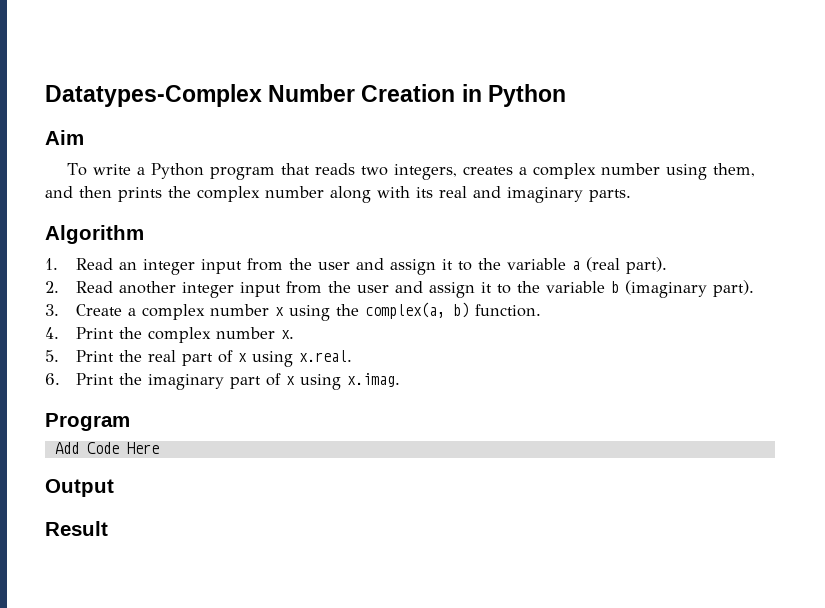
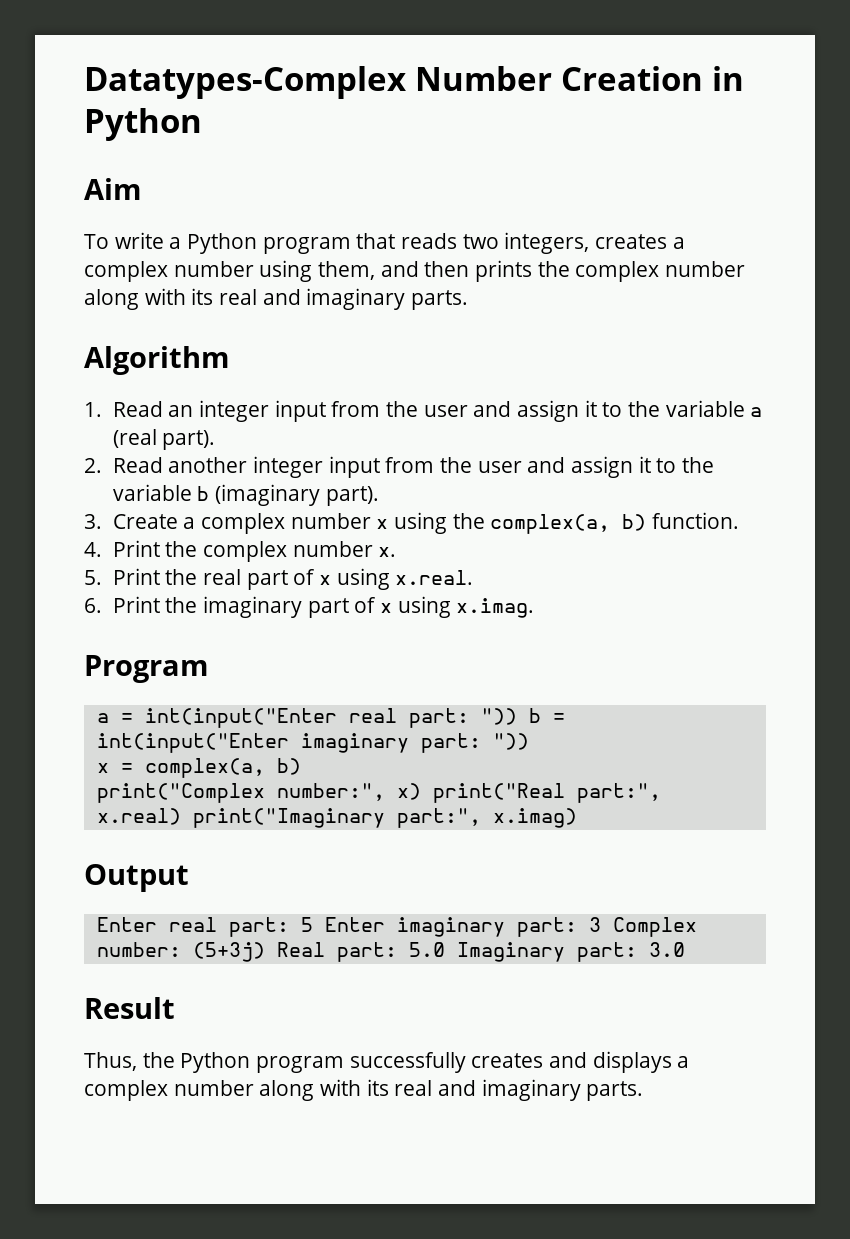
[54,442,159,454] [45,479,114,497] [45,521,108,536] Add Code Here // Output // Result -> [96,708,565,728] [96,733,529,753] [96,758,301,778] [96,783,661,803] [96,808,577,828] [84,864,189,892] [96,917,697,937] [96,942,685,962] [84,997,175,1019] [84,1051,690,1073] [84,1079,644,1101] a = int(input("Enter real part: ")) b = int(input("Enter imaginary part: ")) // x = complex(a, b) // print("Complex number:", x) print("Real part:", x.real) print("Imaginary part:", x.imag) // Output // Enter real part: 5 Enter imaginary part: 3 Complex number: (5+3j) Real part: 5.0 Imaginary part: 3.0 // Result // Thus, the Python program successfully creates and displays a complex number along with its real and imaginary parts.

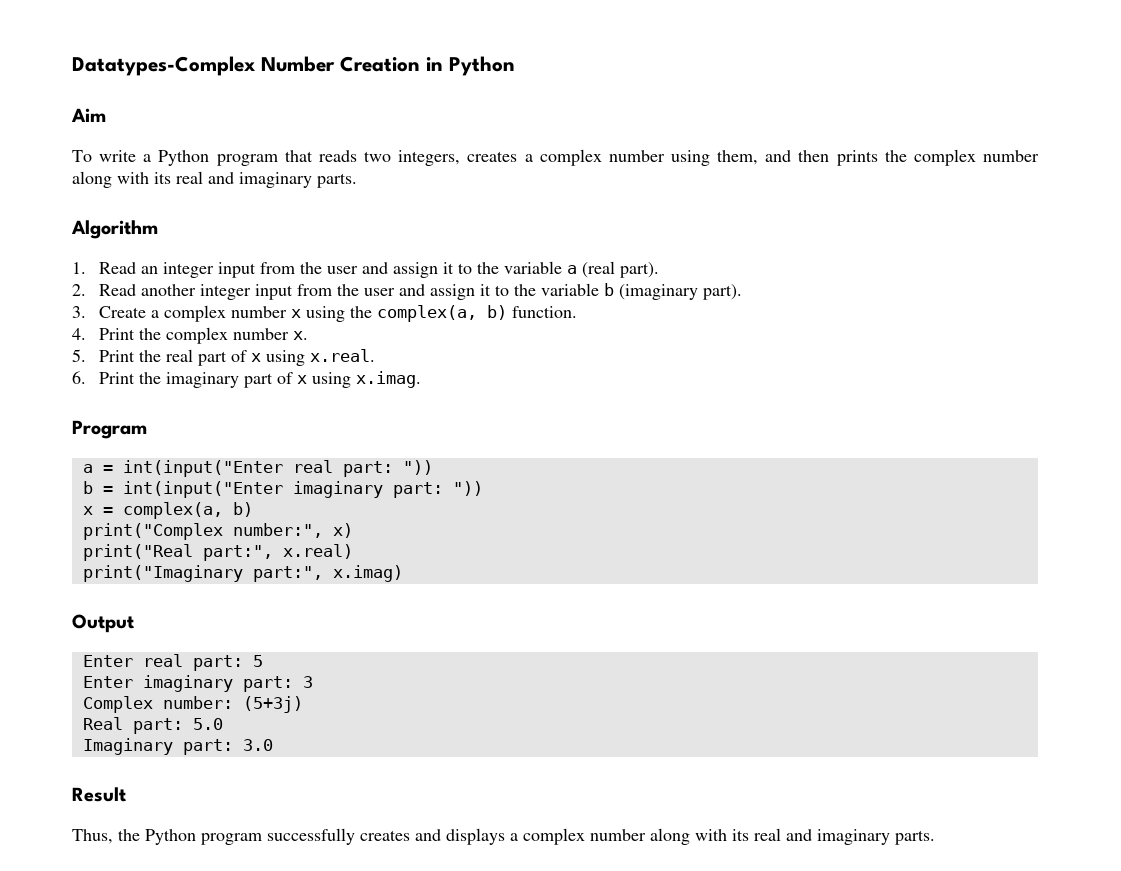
(517, 716) none -> (433, 467) //
(421, 791) none -> (353, 530) //
(181, 816) none -> (353, 551) //
(313, 924) none -> (263, 661) //
(601, 924) none -> (313, 682) //
(265, 952) none -> (303, 704) //
(445, 949) none -> (223, 724) //

